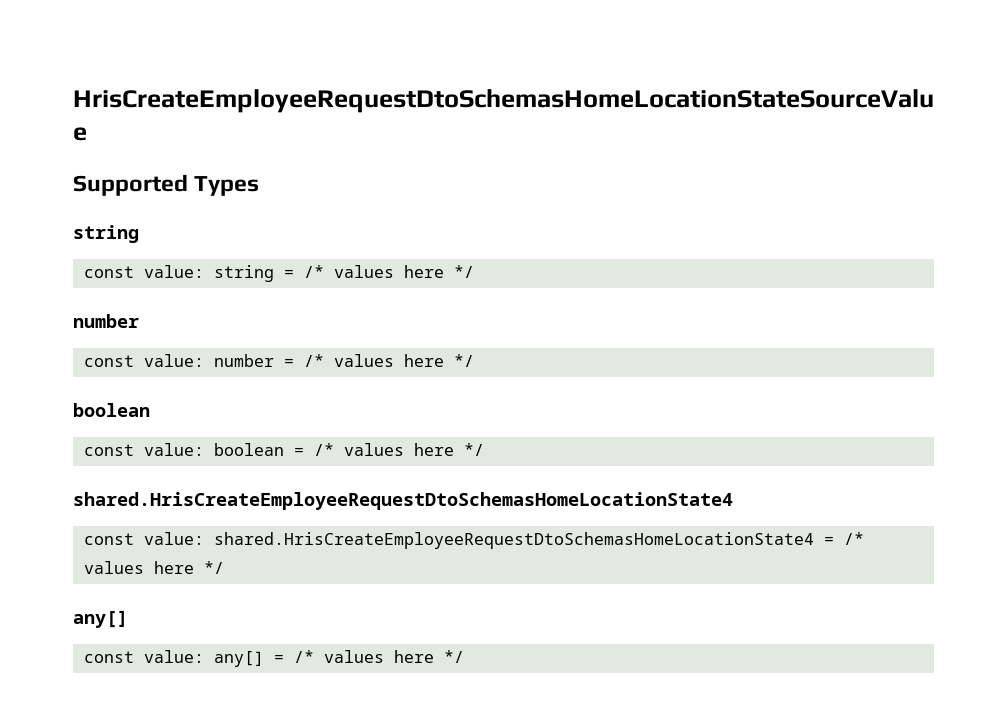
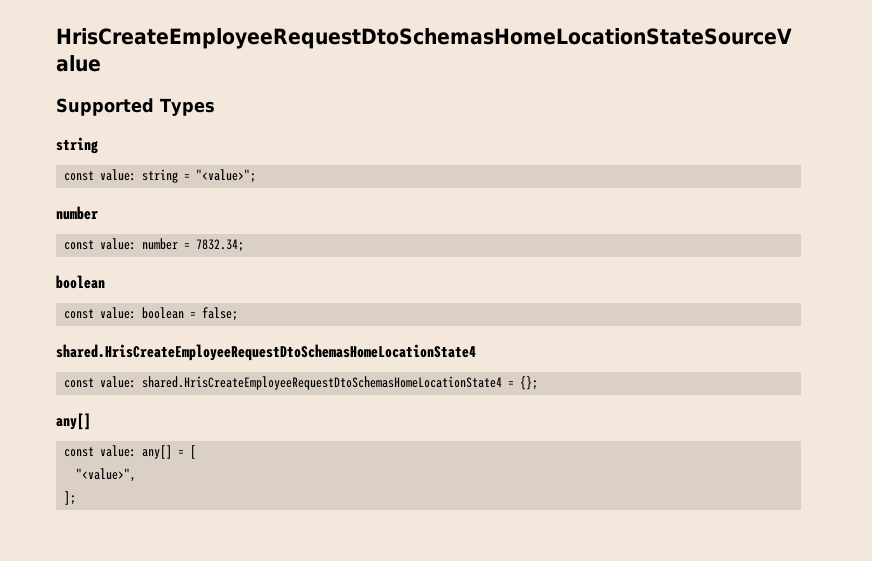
[303,265,474,278] /* values here */ -> [195,169,256,183] "<value>";
[303,354,474,367] /* values here */ -> [195,239,244,252] 7832.34;
[313,443,484,456] /* values here */ -> [201,307,238,321] false;
[843,532,864,545] [83,561,224,574] /* values here */ -> [519,376,538,390] {};
[293,650,464,663] /* values here */ -> [189,445,196,459] [75,468,136,482] [63,491,76,505] [ // "<value>", // ];

